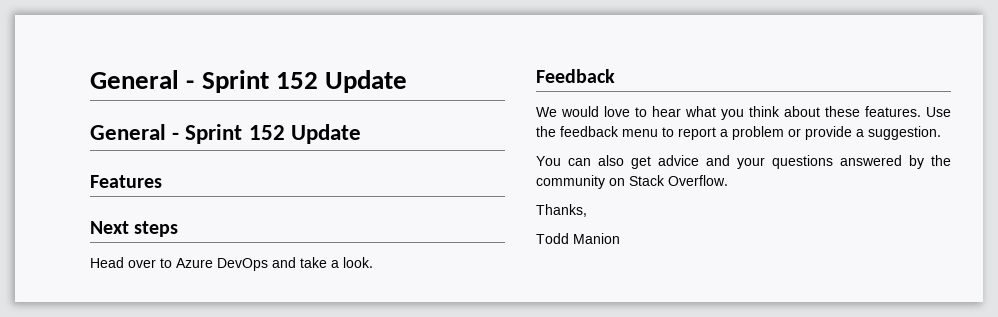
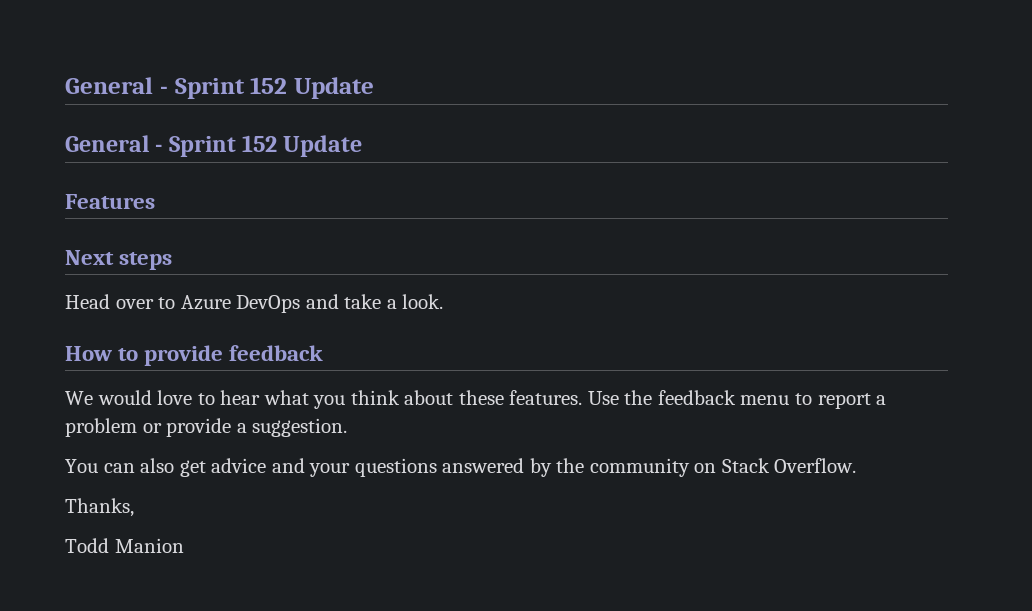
[536,69,615,83] Feedback -> [65,345,324,366] How to provide feedback

